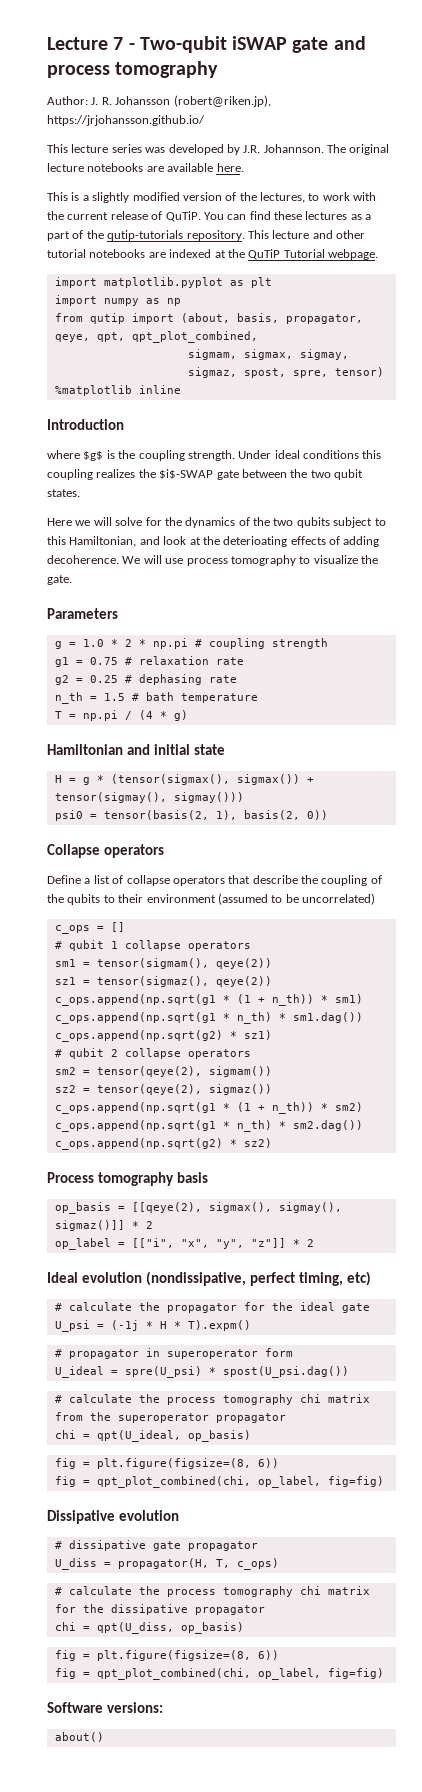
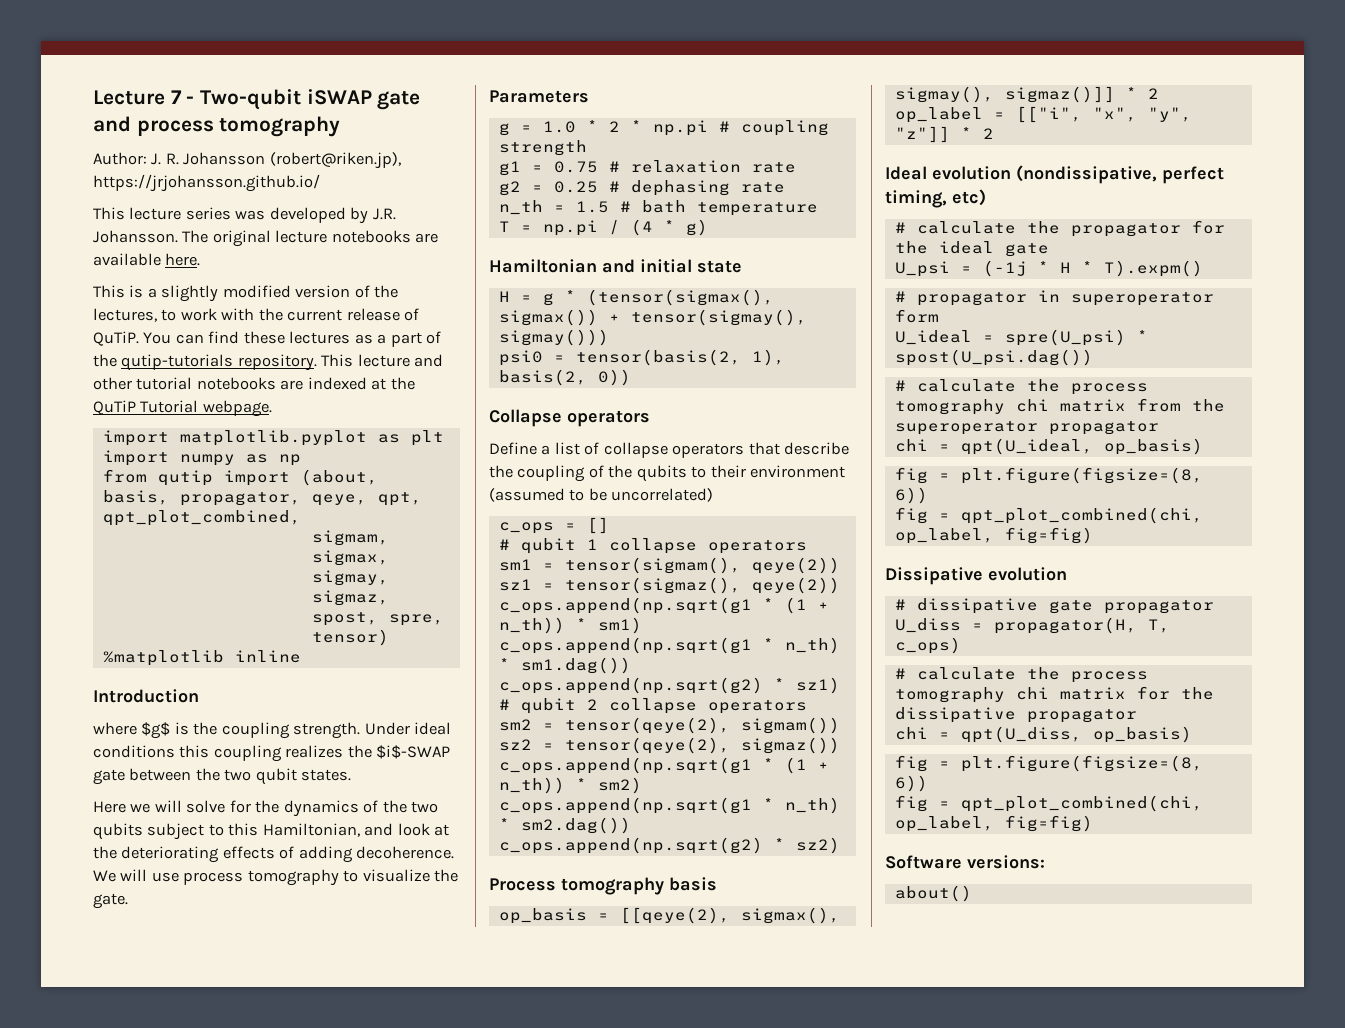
[263,144,324,153] Johannson. -> [93,230,178,243] Johansson.
[223,536,288,547] deterioating -> [121,846,220,863] deteriorating

